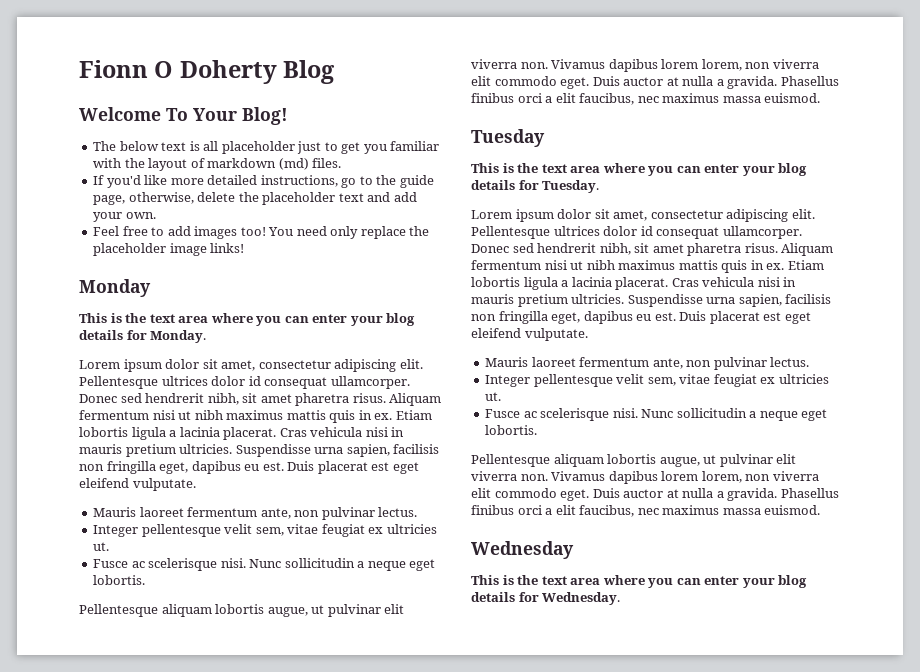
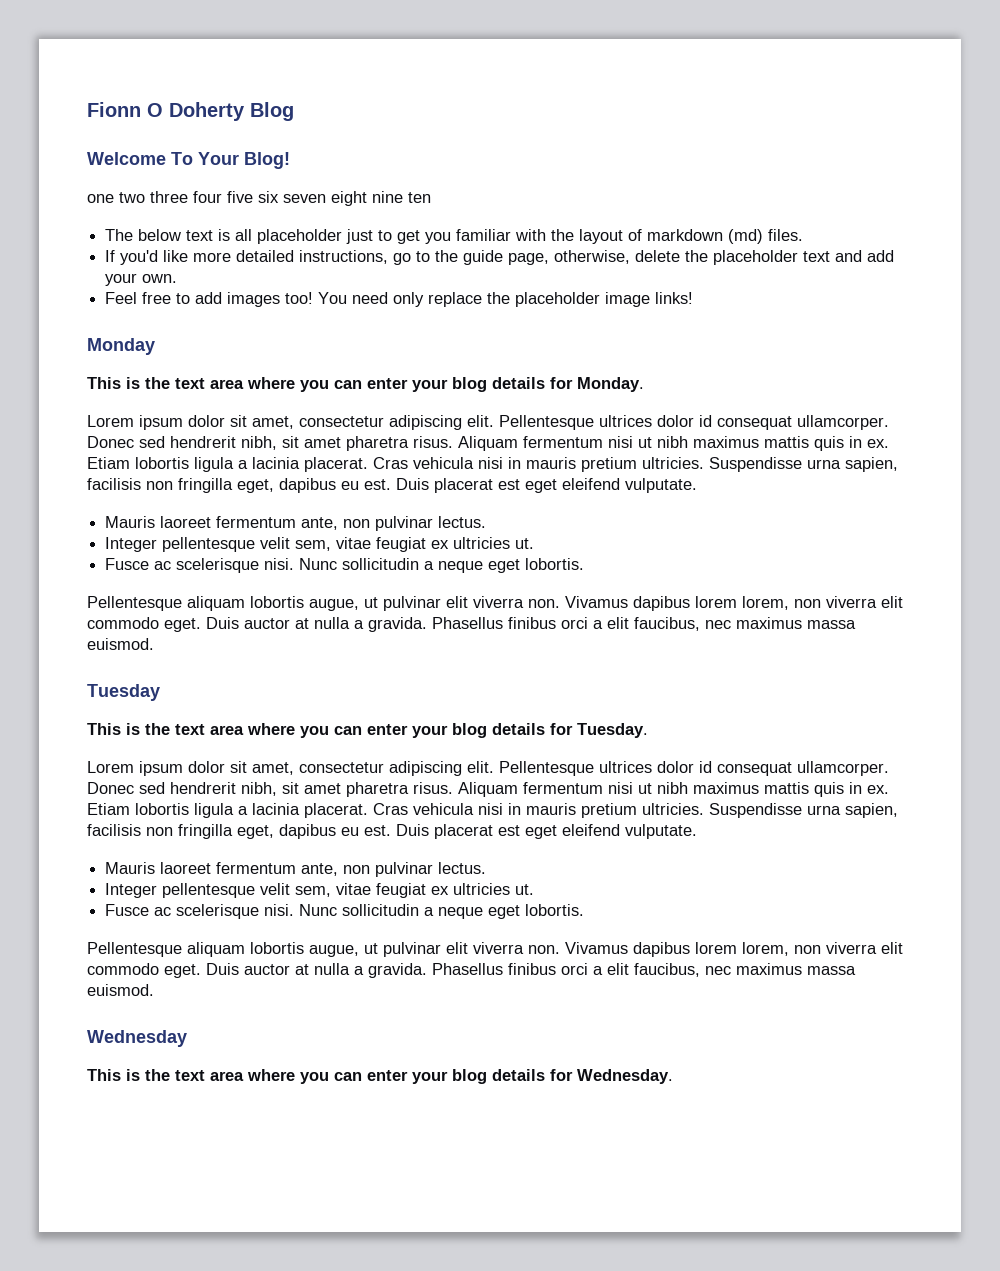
(288, 116) none -> [87,191,431,206] // one two three four five six seven eight nine ten

